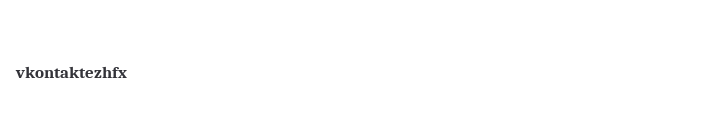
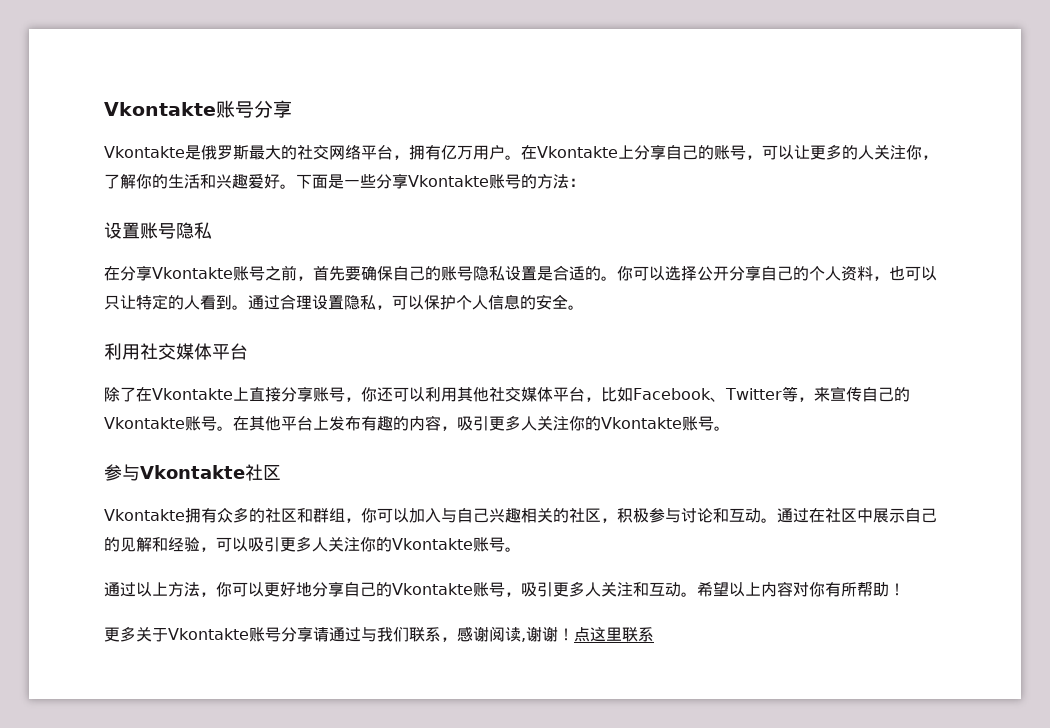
[15,66,127,78] vkontaktezhfx -> [104,100,292,118] [104,144,938,160] [104,174,585,189] [104,222,212,239] [104,265,937,281] [104,294,584,310] [104,343,248,360] [104,386,910,402] [104,415,730,431] [104,464,281,481] [104,507,937,523] [104,536,521,552] [104,581,905,597] [104,626,654,642] Vkontakte账号分享 // Vkontakte是俄罗斯最大的社交网络平台，拥有亿万用户。在Vkontakte上分享自己的账号，可以让更多的人关注你，了解你的生活和兴趣爱好。下面是一些分享Vkontakte账号的方法： // 设置账号隐私 // 在分享Vkontakte账号之前，首先要确保自己的账号隐私设置是合适的。你可以选择公开分享自己的个人资料，也可以只让特定的人看到。通过合理设置隐私，可以保护个人信息的安全。 // 利用社交媒体平台 // 除了在Vkontakte上直接分享账号，你还可以利用其他社交媒体平台，比如Facebook、Twitter等，来宣传自己的Vkontakte账号。在其他平台上发布有趣的内容，吸引更多人关注你的Vkontakte账号。 // 参与Vkontakte社区 // Vkontakte拥有众多的社区和群组，你可以加入与自己兴趣相关的社区，积极参与讨论和互动。通过在社区中展示自己的见解和经验，可以吸引更多人关注你的Vkontakte账号。 // 通过以上方法，你可以更好地分享自己的Vkontakte账号，吸引更多人关注和互动。希望以上内容对你有所帮助！ // 更多关于Vkontakte账号分享请通过与我们联系，感谢阅读,谢谢！点这里联系

